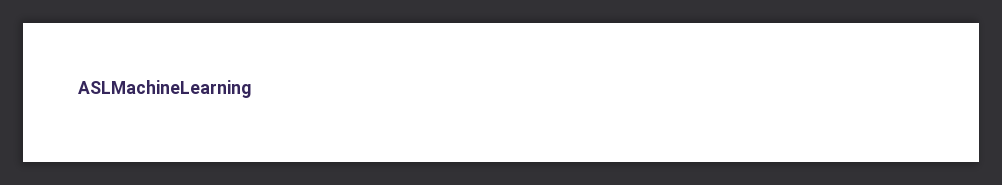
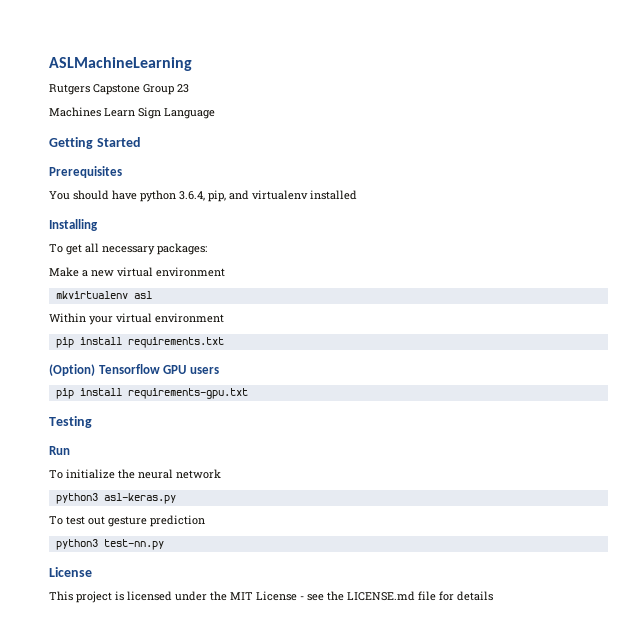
(251, 89) none -> [49,84,189,95] [49,107,215,119] [49,137,141,149] [49,166,122,178] [49,190,357,202] [49,219,98,231] [49,243,207,255] [49,267,225,277] [55,291,152,299] [49,313,224,325] [55,337,224,348] [49,364,219,376] [55,388,248,399] [49,416,92,428] [49,446,70,455] [49,469,221,479] [55,493,176,504] [49,515,205,527] [55,539,164,550] [49,567,92,577] [49,591,493,603] // Rutgers Capstone Group 23 // Machines Learn Sign Language // Getting Started // Prerequisites // You should have python 3.6.4, pip, and virtualenv installed // Installing // To get all necessary packages: // Make a new virtual environment // mkvirtualenv asl // Within your virtual environment // pip install requirements.txt // (Option) Tensorflow GPU users // pip install requirements-gpu.txt // Testing // Run // To initialize the neural network // python3 asl-keras.py // To test out gesture prediction // python3 test-nn.py // License // This project is licensed under the MIT License - see the LICENSE.md file for details

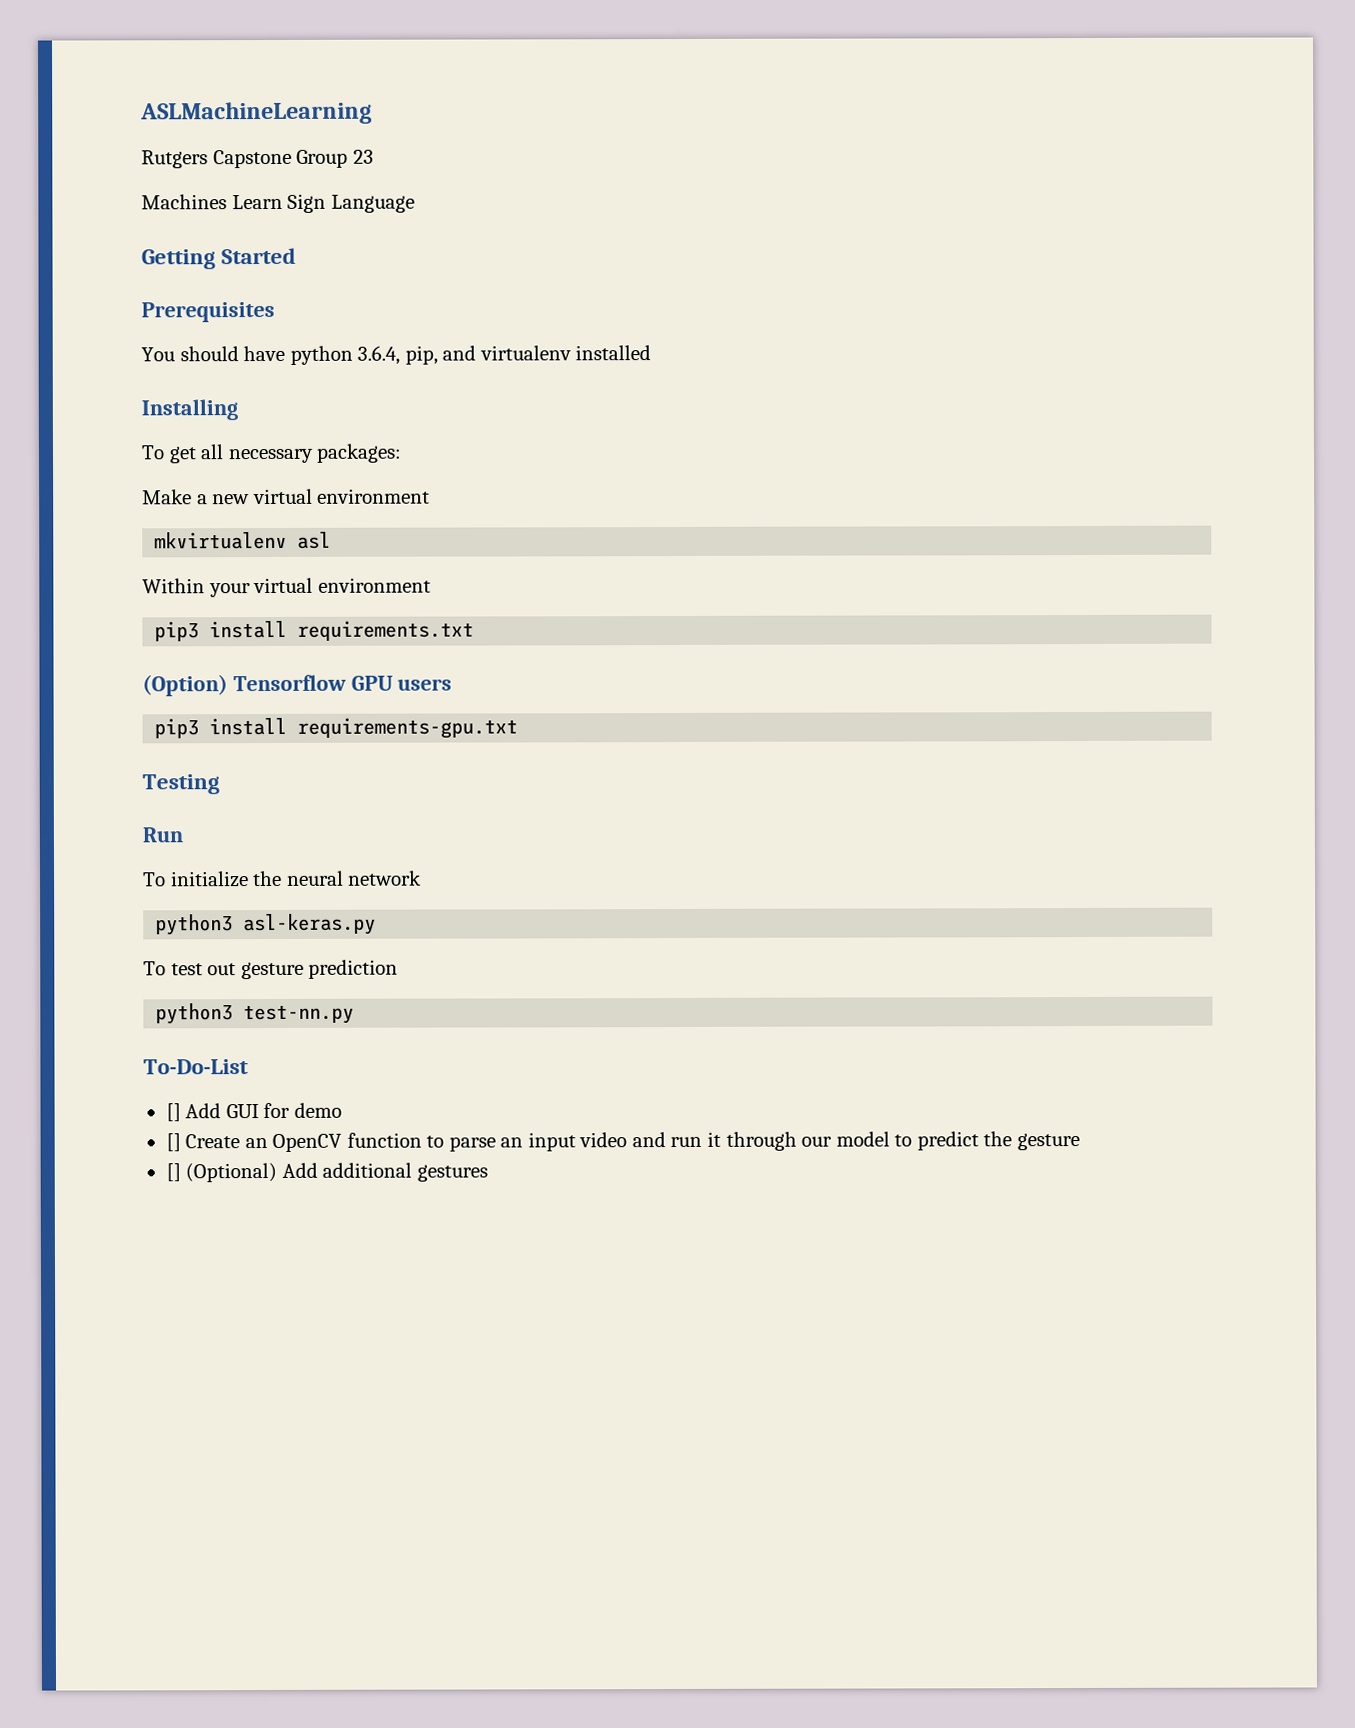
[55,337,74,348] pip -> [154,621,200,642] pip3
[55,388,74,399] pip -> [154,718,200,739] pip3
[49,567,92,577] [49,591,493,603] License // This project is licensed under the MIT License - see the LICENSE.md file for details -> [143,1059,249,1075] [165,1102,342,1122] [165,1131,1080,1152] [165,1162,488,1183] To-Do-List // [] Add GUI for demo // [] Create an OpenCV function to parse an input video and run it through our model to predict the gesture // [] (Optional) Add additional gestures

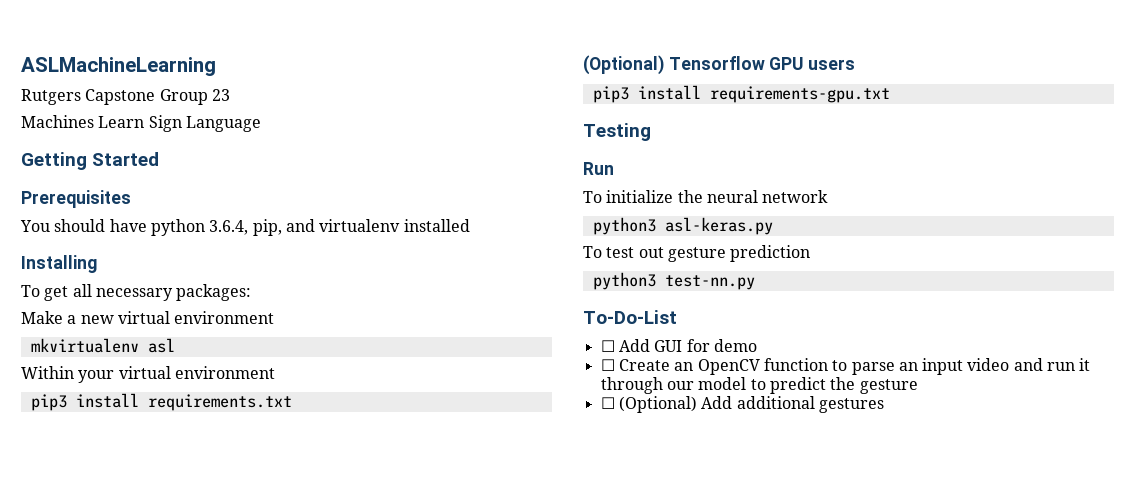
[142,674,228,697] (Option) -> [583,55,664,75] (Optional)
[165,1103,181,1122] [] -> [600,340,615,352] ☐
[165,1133,181,1152] [] -> [600,359,615,371] ☐
[165,1163,181,1182] [] -> [600,397,615,409] ☐

